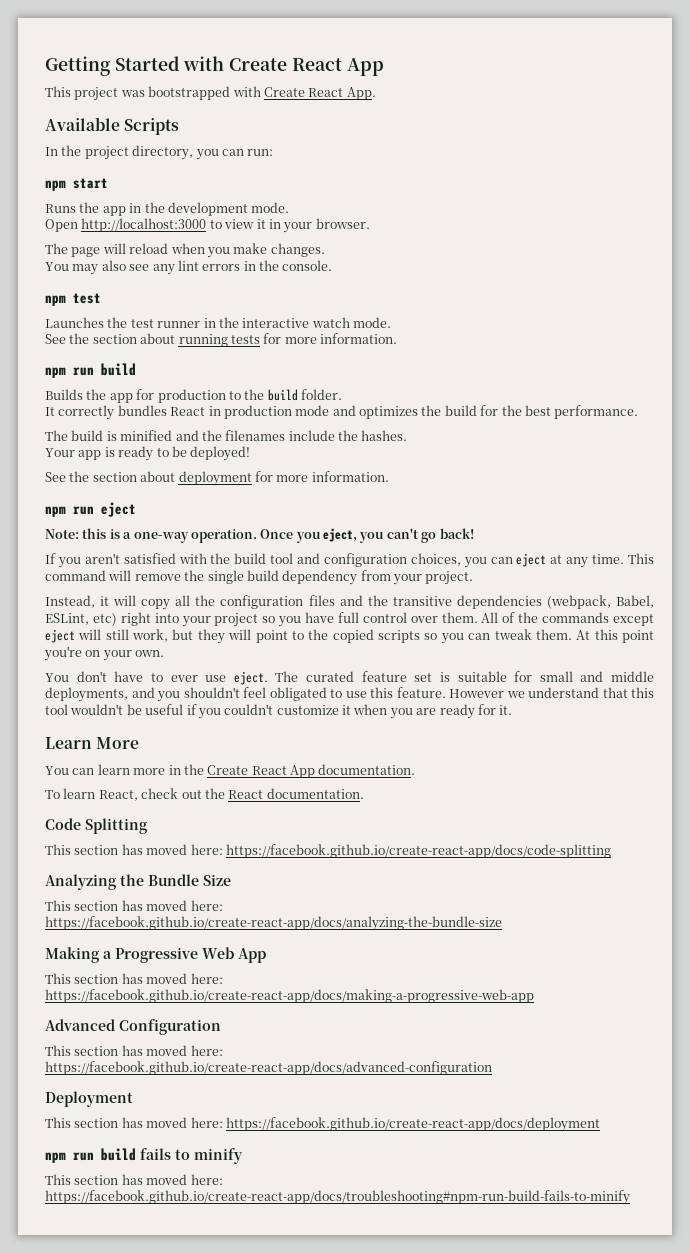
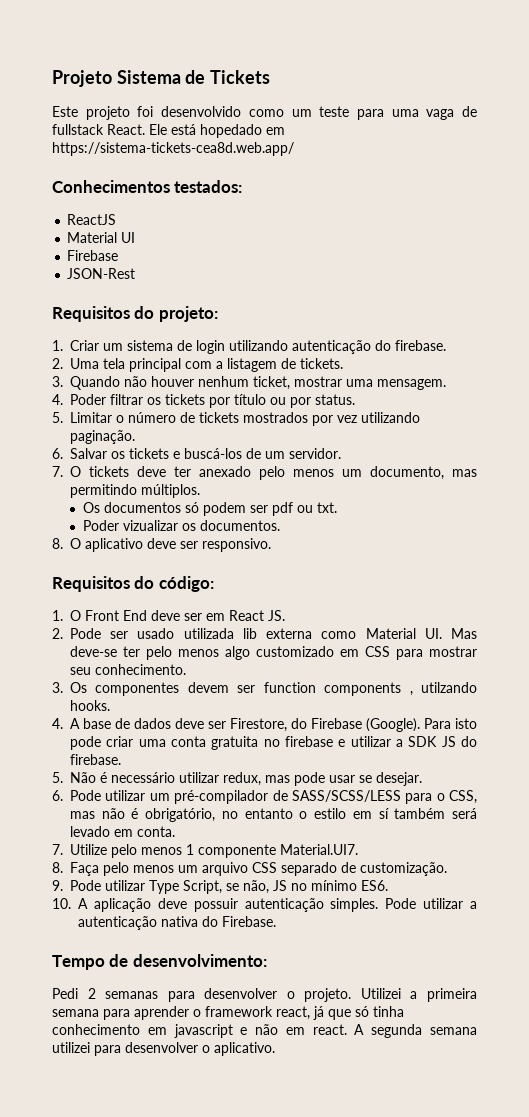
[45,56,384,76] [45,86,376,101] [45,117,180,135] [45,145,274,160] [45,178,108,191] [45,202,290,216] [45,218,370,233] [45,243,325,258] [45,260,333,275] [45,293,101,306] [45,317,391,328] [45,333,397,347] [45,363,136,378] [45,389,342,403] [45,405,639,420] [45,430,408,441] [45,446,251,461] [45,471,389,486] [45,502,136,517] [45,528,474,543] [45,553,654,568] [45,570,474,585] [45,595,655,610] [45,612,654,627] [45,629,654,644] [44,646,165,661] [45,671,654,685] [45,687,654,702] [45,704,513,719] [45,737,140,749] [45,764,416,778] [45,788,364,801] [45,818,148,834] [45,844,611,858] [45,874,231,890] [45,900,223,911] [45,916,502,931] [45,947,266,963] [45,973,223,984] [45,989,534,1003] [45,1019,221,1035] [45,1045,223,1056] [45,1061,492,1075] [45,1091,133,1107] [45,1117,600,1132] [45,1148,243,1164] [45,1174,223,1185] [45,1190,630,1205] Getting Started with Create React App // This project was bootstrapped with Create React App. // Available Scripts // In the project directory, you can run: // npm start // Runs the app in the development mode. // Open http://localhost:3000 to view it in your browser. // The page will reload when you make changes. // You may also see any lint errors in the console. // npm test // Launches the test runner in the interactive watch mode. // See the section about running tests for more information. // npm run build // Builds the app for production to the build folder. // It correctly bundles React in production mode and optimizes the build for the best performance. // The build is minified and the filenames include the hashes. // Your app is ready to be deployed! // See the section about deployment for more information. // npm run eject // Note: this is a one-way operation. Once you eject, you can't go back! // If you aren't satisfied with the build tool and configuration choices, you can eject at any time. This command will remove the single build dependency from your project. // Instead, it will copy all the configuration files and the transitive dependencies (webpack, Babel, ESLint, etc) right into your project so you have full control over them. All of the commands except eject will still work, but they will point to the copied scripts so you can tweak them. At this point you're on your own. // You don't have to ever use eject. The curated feature set is suitable for small and middle deployments, and you shouldn't feel obligated to use this feature. However we understand that this tool wouldn't be useful if you couldn't customize it when you are ready for it. // Learn More // You can learn more in the Create React App documentation. // To learn React, check out the React documentation. // Code Splitting // This section has moved here: https://facebook.github.io/create-react-app/docs/code-splitting // Analyzing the Bundle Size // This section has moved here: https://facebook.github.io/create-react-app/docs/analyzing-the-bundle-size // Making a Progressive Web App // This section has moved here: https://facebook.github.io/create-react-app/docs/making-a-progressive-web-app // Advanced Configuration // This section has moved here: https://facebook.github.io/create-react-app/docs/advanced-configuration // Deployment // This section has moved here: https://facebook.github.io/create-react-app/docs/deployment // npm run build fails to minify // This section has moved here: https://facebook.github.io/create-react-app/docs/troubleshooting#npm-run-build-fails-to-minify -> [52,70,271,87] [52,106,477,120] [52,124,285,138] [52,142,294,156] [52,180,243,193] [67,214,117,225] [67,232,136,243] [67,250,119,261] [67,268,136,279] [52,306,218,322] [52,340,446,354] [52,358,343,372] [52,376,446,390] [52,394,355,408] [52,412,420,426] [70,430,135,444] [52,448,341,459] [52,466,477,480] [70,484,200,498] [82,502,337,516] [82,520,280,531] [52,538,271,552] [52,576,214,592] [52,610,285,621] [52,628,478,639] [70,646,477,660] [70,664,186,675] [52,682,477,696] [70,700,110,711] [52,718,477,732] [70,736,477,750] [70,754,121,765] [52,772,422,786] [52,790,477,804] [70,808,478,822] [70,826,175,837] [52,844,358,858] [52,862,447,876] [52,880,388,894] [52,898,477,912] [78,916,276,930] [52,954,267,970] [52,988,477,1002] [52,1006,404,1020] [52,1024,477,1038] [52,1042,275,1056] Projeto Sistema de Tickets // Este projeto foi desenvolvido como um teste para uma vaga de fullstack React. Ele está hopedado em https://sistema-tickets-cea8d.web.app/ // Conhecimentos testados: // ReactJS // Material UI // Firebase // JSON-Rest // Requisitos do projeto: // 1. Criar um sistema de login utilizando autenticação do firebase. // 2. Uma tela principal com a listagem de tickets. // 3. Quando não houver nenhum ticket, mostrar uma mensagem. // 4. Poder filtrar os tickets por título ou por status. // 5. Limitar o número de tickets mostrados por vez utilizando paginação. // 6. Salvar os tickets e buscá-los de um servidor. // 7. O tickets deve ter anexado pelo menos um documento, mas permitindo múltiplos. // Os documentos só podem ser pdf ou txt. // Poder vizualizar os documentos. // 8. O aplicativo deve ser responsivo. // Requisitos do código: // 1. O Front End deve ser em React JS. // 2. Pode ser usado utilizada lib externa como Material UI. Mas deve-se ter pelo menos algo customizado em CSS para mostrar seu conhecimento. // 3. Os componentes devem ser function components , utilzando hooks. // 4. A base de dados deve ser Firestore, do Firebase (Google). Para isto pode criar uma conta gratuita no firebase e utilizar a SDK JS do firebase. // 5. Não é necessário utilizar redux, mas pode usar se desejar. // 6. Pode utilizar um pré-compilador de SASS/SCSS/LESS para o CSS, mas não é obrigatório, no entanto o estilo em sí também será levado em conta. // 7. Utilize pelo menos 1 componente Material.UI7. // 8. Faça pelo menos um arquivo CSS separado de customização. // 9. Pode utilizar Type Script, se não, JS no mínimo ES6. // 10. A aplicação deve possuir autenticação simples. Pode utilizar a autenticação nativa do Firebase. // Tempo de desenvolvimento: // Pedi 2 semanas para desenvolver o projeto. Utilizei a primeira semana para aprender o framework react, já que só tinha conhecimento em javascript e não em react. A segunda semana utilizei para desenvolver o aplicativo.

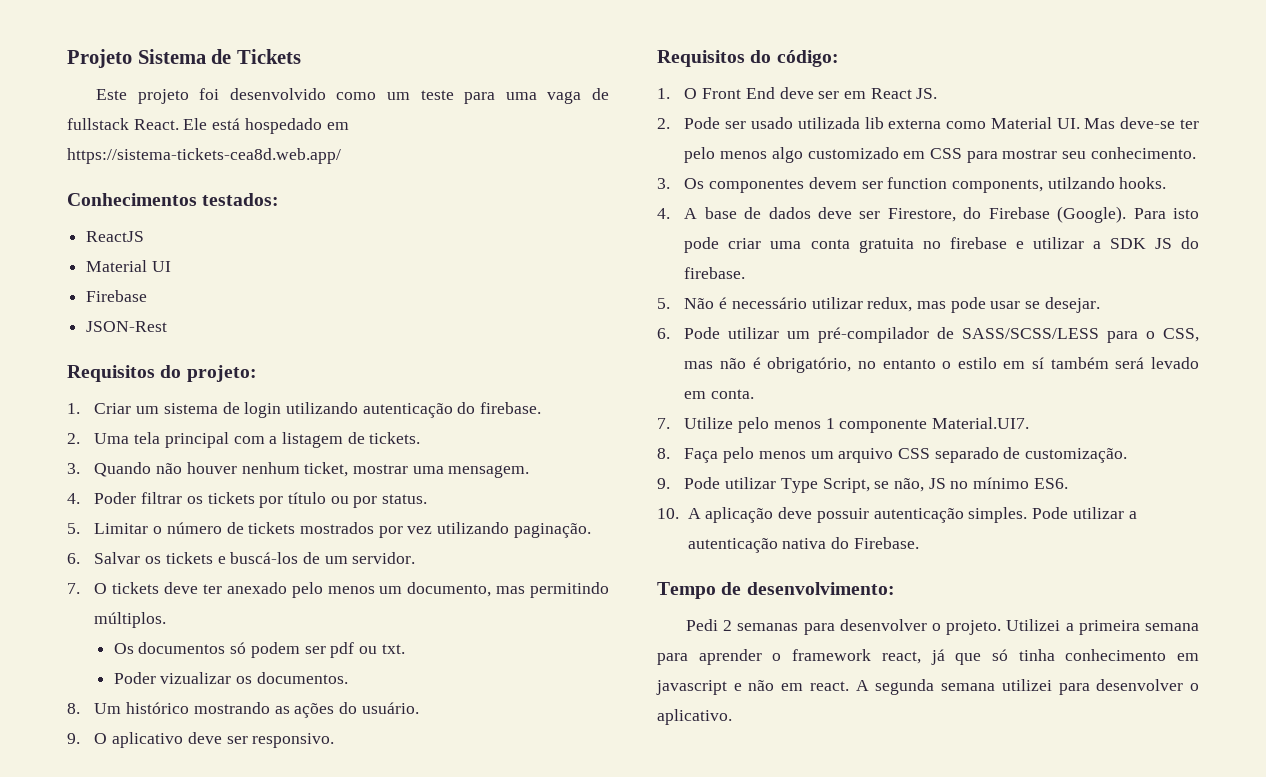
[200,124,262,138] hopedado -> [244,118,322,134] hospedado
(63, 543) none -> [94,702,419,718] [67,733,80,744] Um histórico mostrando as ações do usuário. // 9.
[324,682,413,696] components , -> [952,179,1044,193] components,

